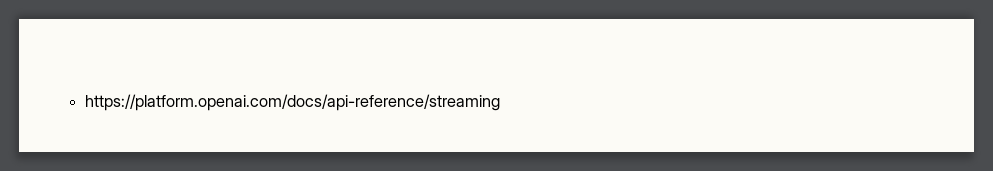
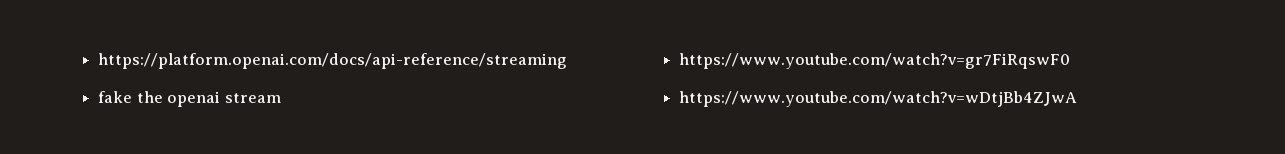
(501, 102) none -> [98,91,281,107] [679,53,1071,69] [679,91,1078,107] // fake the openai stream // https://www.youtube.com/watch?v=gr7FiRqswF0 // https://www.youtube.com/watch?v=wDtjBb4ZJwA

